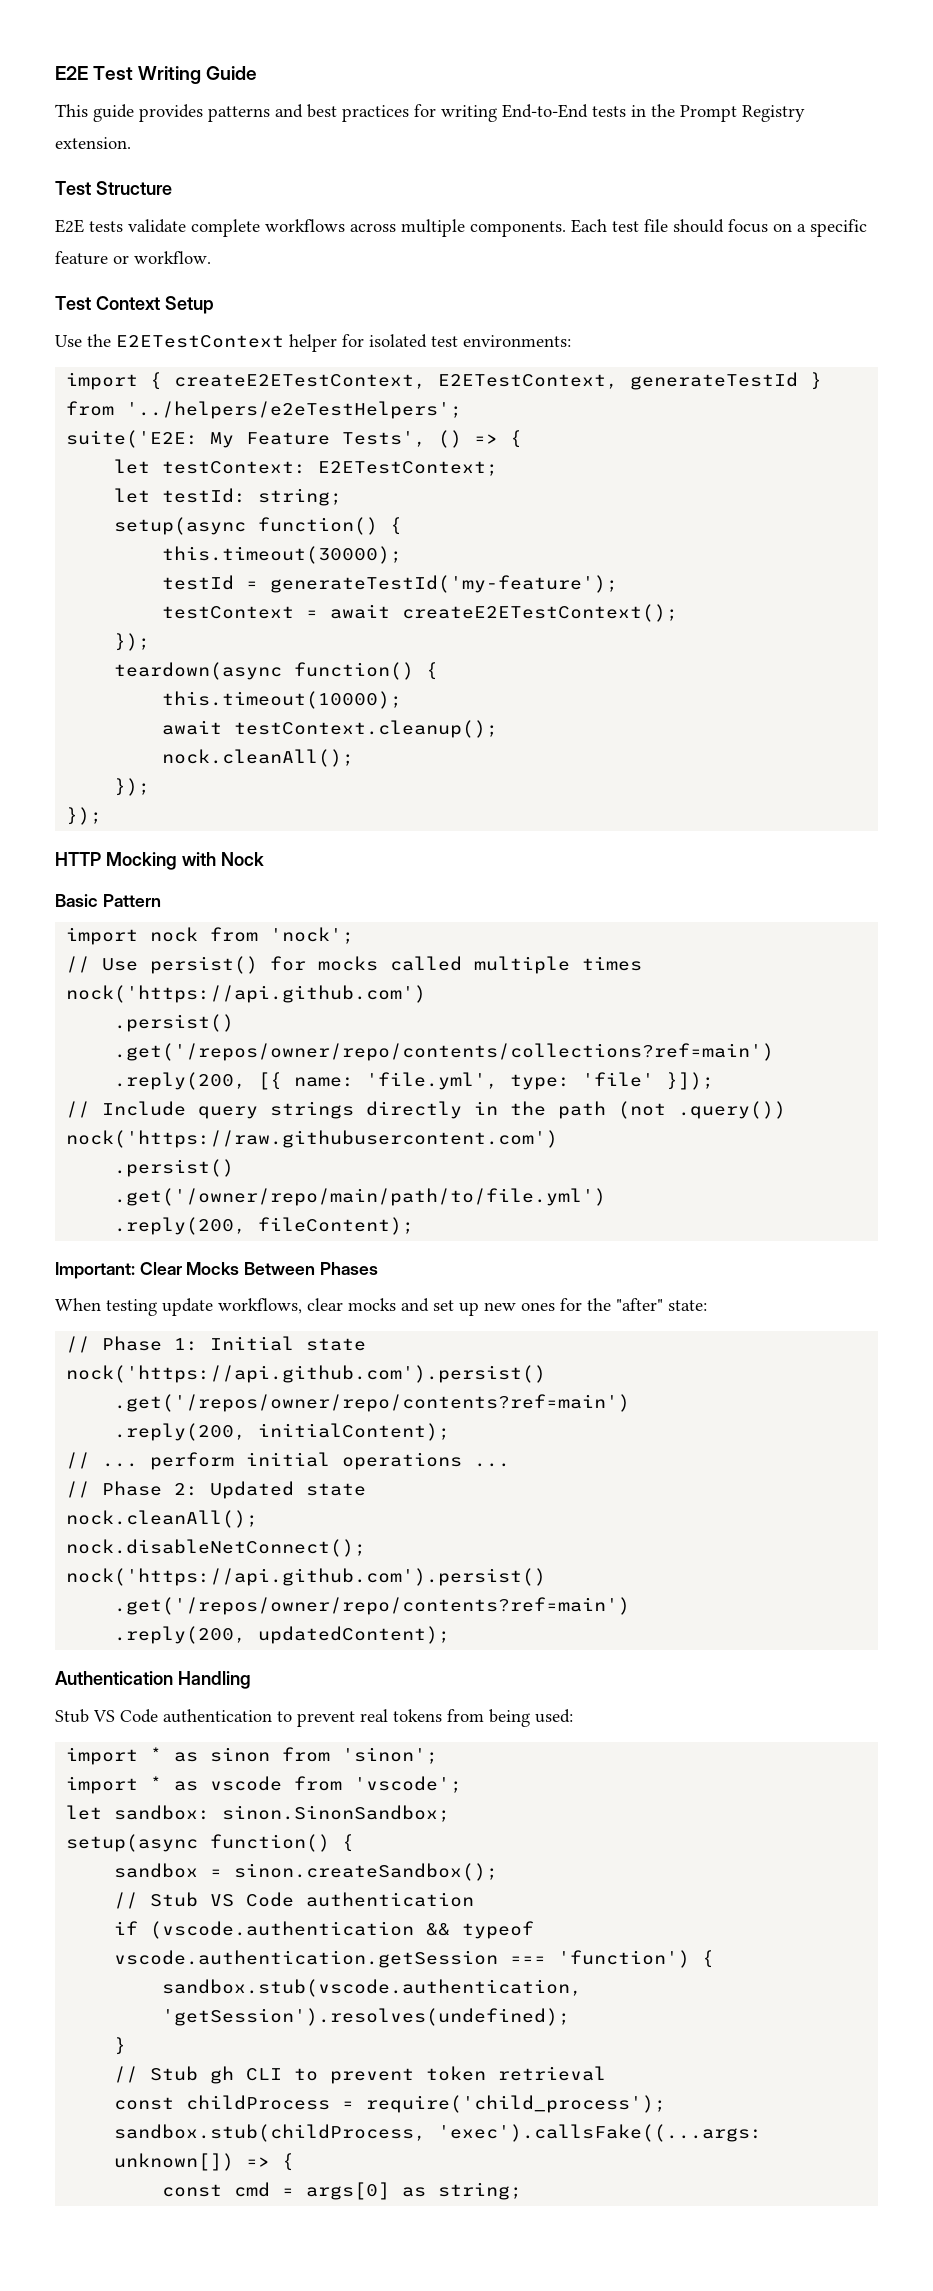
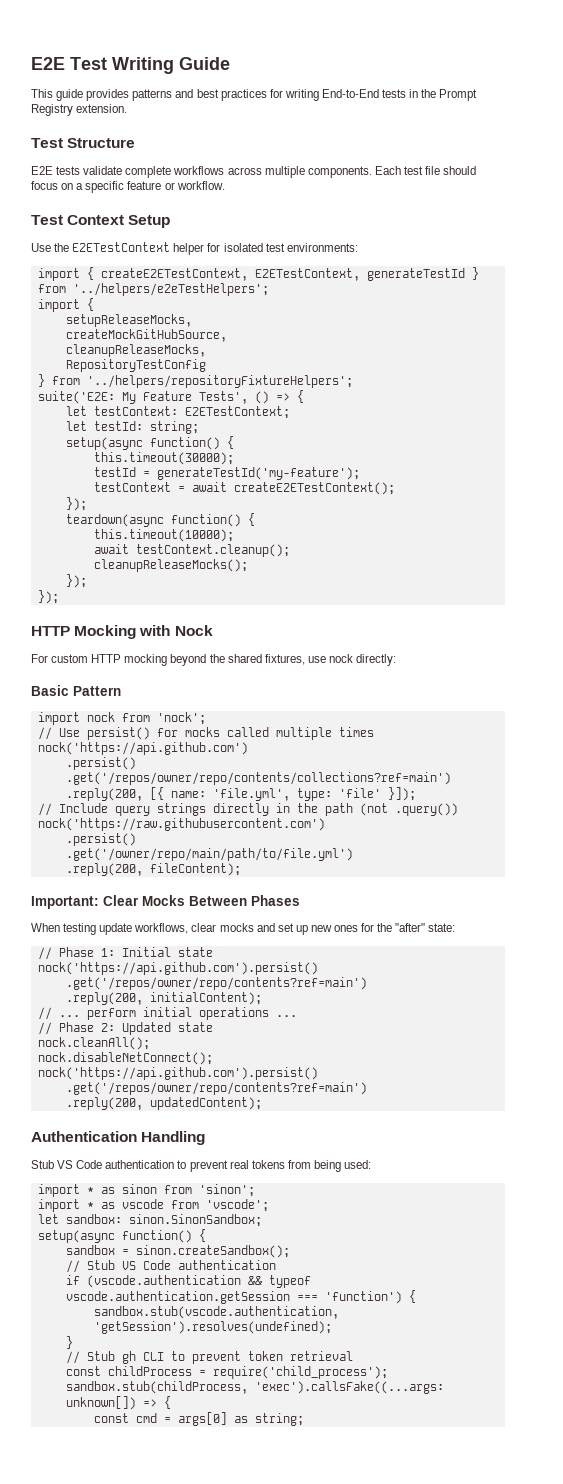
(463, 410) none -> [37,298,94,312] [65,314,192,327] [65,329,227,342] [65,344,206,357] [65,359,206,372] [37,374,353,388] // import { // setupReleaseMocks, // createMockGitHubSource, // cleanupReleaseMocks, // RepositoryTestConfig // } from '../helpers/repositoryFixtureHelpers';
[162,749,355,767] nock.cleanAll(); -> [93,559,248,572] cleanupReleaseMocks();
(264, 859) none -> [31,654,397,666] // For custom HTTP mocking beyond the shared fixtures, use nock directly:

